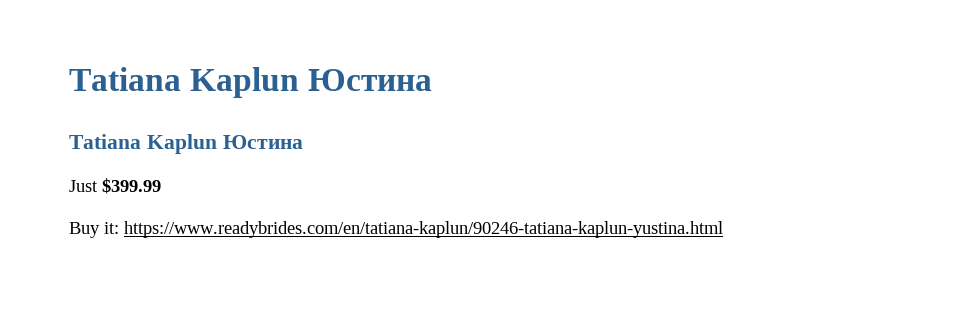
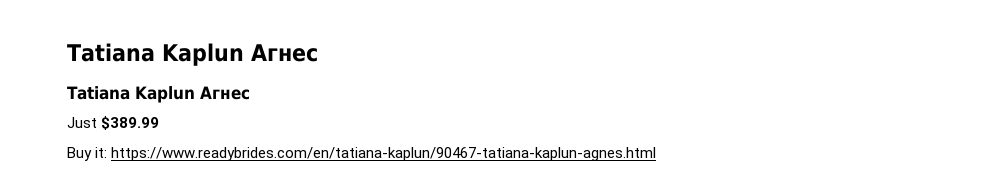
[69,67,433,98] [69,134,303,154] Tatiana Kaplun Юстина // Tatiana Kaplun Юстина -> [67,43,318,66] [67,86,250,103] Tatiana Kaplun Агнес // Tatiana Kaplun Агнес
[102,178,161,194] $399.99 -> [101,116,160,130] $389.99
[124,221,723,238] https://www.readybrides.com/en/tatiana-kaplun/90246-tatiana-kaplun-yustina.html -> [111,147,657,161] https://www.readybrides.com/en/tatiana-kaplun/90467-tatiana-kaplun-agnes.html

